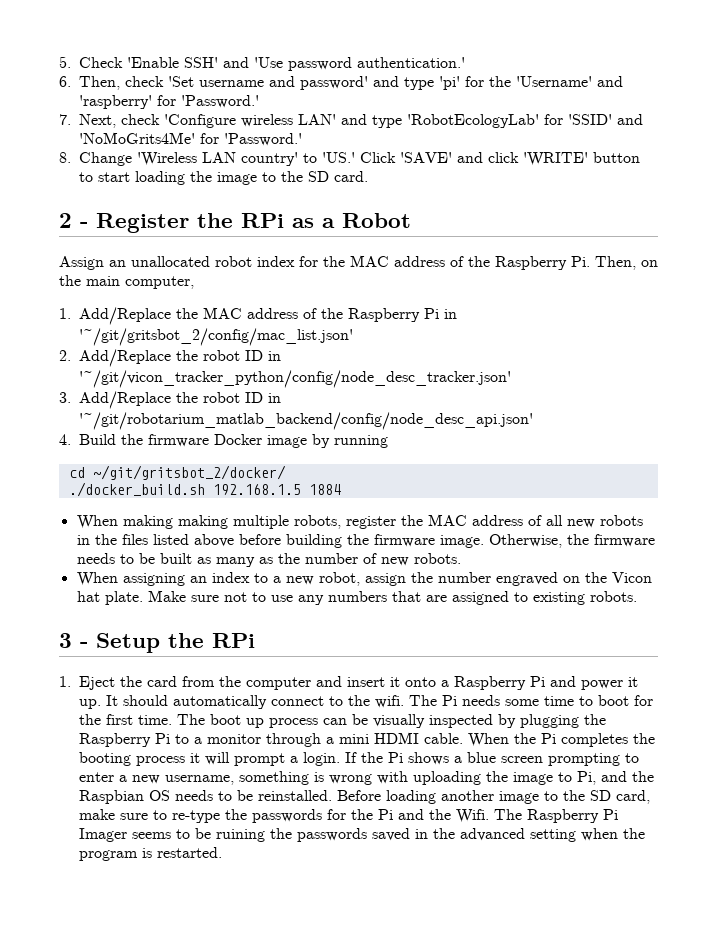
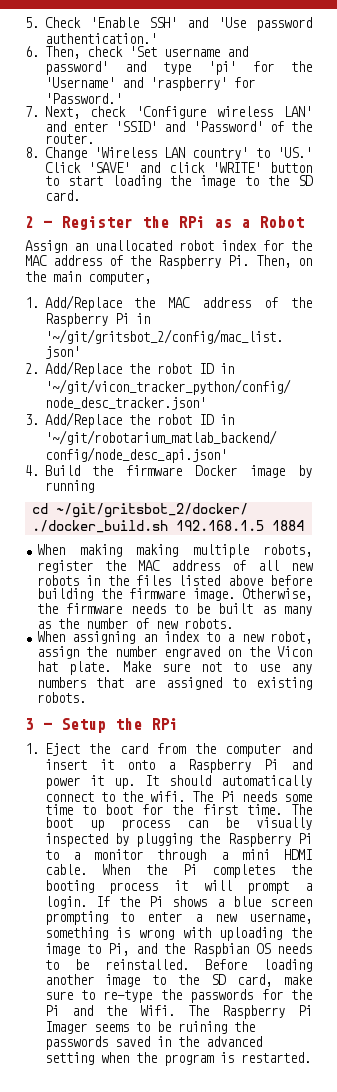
[372,114,643,128] [79,132,302,146] type 'RobotEcologyLab' for 'SSID' and 'NoMoGrits4Me' for 'Password.' -> [72,121,312,132] [44,134,94,144] enter 'SSID' and 'Password' of the router.

